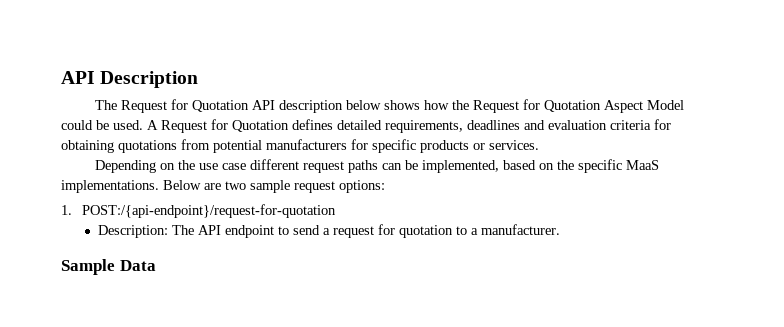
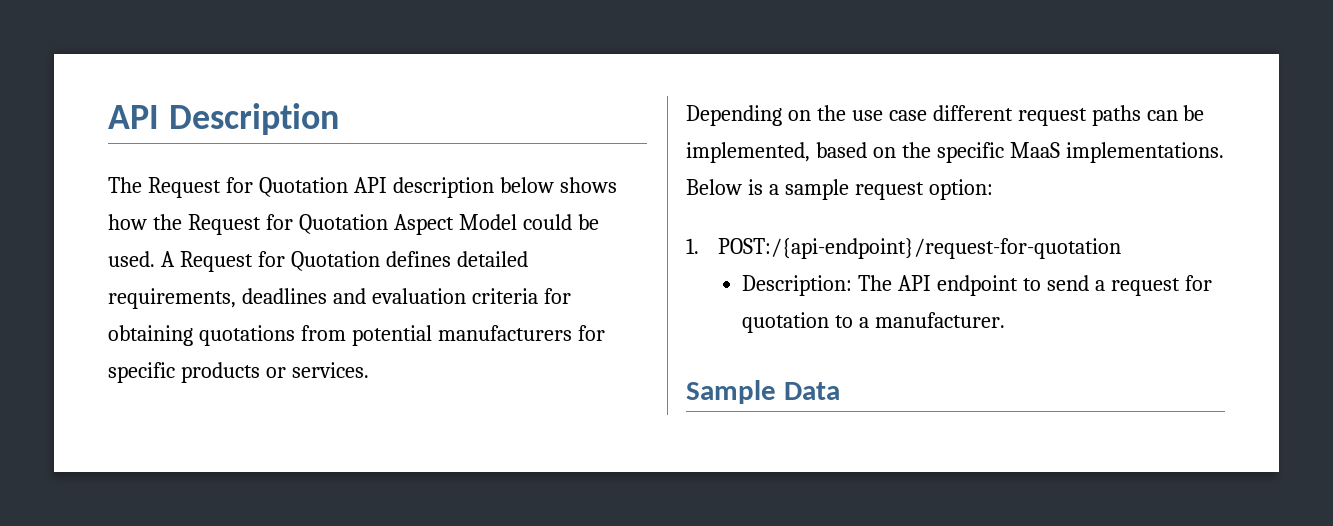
[204,181,246,190] are two -> [747,179,779,195] is a
[339,180,385,193] options: -> [928,179,993,200] option:

